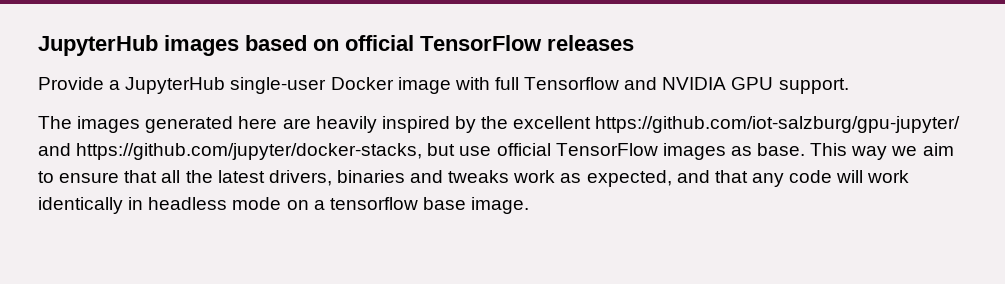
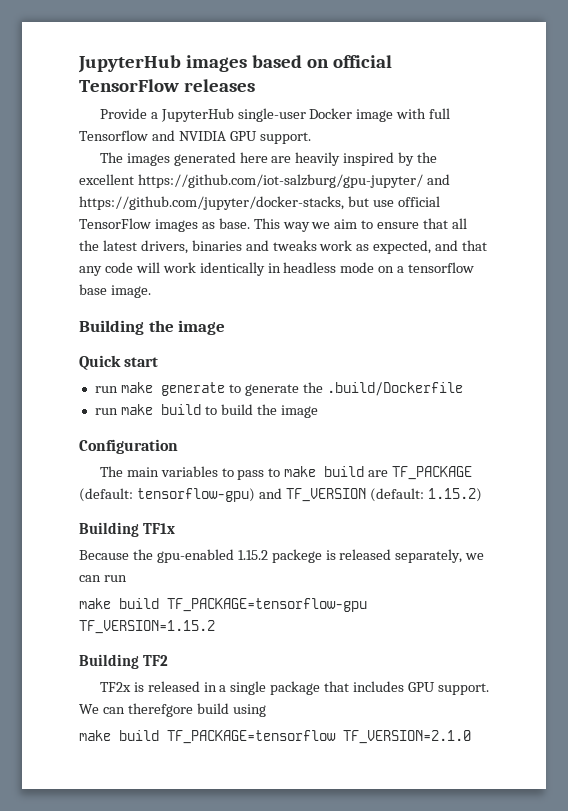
(530, 205) none -> [79,320,226,335] [79,355,159,370] [94,382,463,396] [94,404,318,418] [79,439,178,454] [99,466,473,480] [79,488,482,502] [79,522,175,537] [79,549,485,563] [79,575,127,582] [79,598,367,612] [79,620,215,634] [79,654,168,669] [99,681,489,695] [79,703,266,717] [79,730,471,744] // Building the image // Quick start // run make generate to generate the .build/Dockerfile // run make build to build the image // Configuration // The main variables to pass to make build are TF_PACKAGE (default: tensorflow-gpu) and TF_VERSION (default: 1.15.2) // Building TF1x // Because the gpu-enabled 1.15.2 packege is released separately, we can run // make build TF_PACKAGE=tensorflow-gpu TF_VERSION=1.15.2 // Building TF2 // TF2x is released in a single package that includes GPU support. We can therefgore build using // make build TF_PACKAGE=tensorflow TF_VERSION=2.1.0

